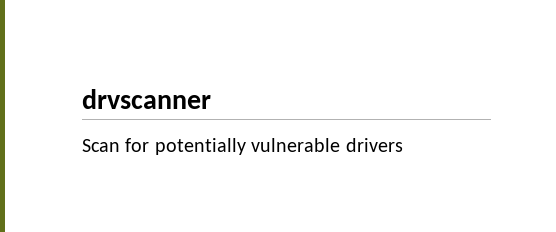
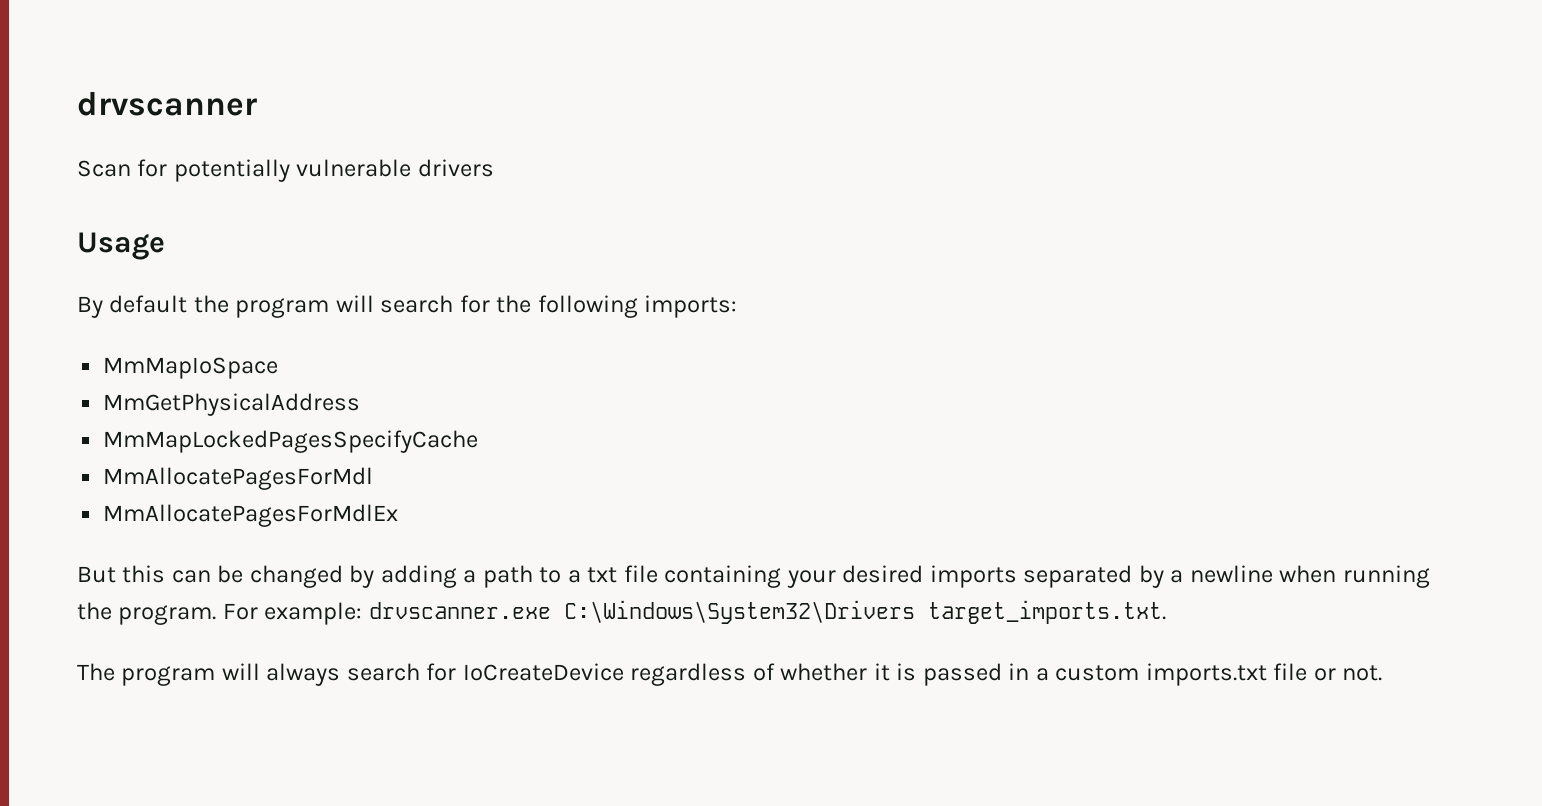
(403, 145) none -> [77,232,165,260] [77,295,738,318] [103,357,279,379] [103,393,361,416] [103,430,479,453] [103,467,374,490] [103,504,399,527] [77,565,1430,588] [77,600,1166,625] [77,663,1383,686] // Usage // By default the program will search for the following imports: // MmMapIoSpace // MmGetPhysicalAddress // MmMapLockedPagesSpecifyCache // MmAllocatePagesForMdl // MmAllocatePagesForMdlEx // But this can be changed by adding a path to a txt file containing your desired imports separated by a newline when running the program. For example: drvscanner.exe C:\Windows\System32\Drivers target_imports.txt. // The program will always search for IoCreateDevice regardless of whether it is passed in a custom imports.txt file or not.

